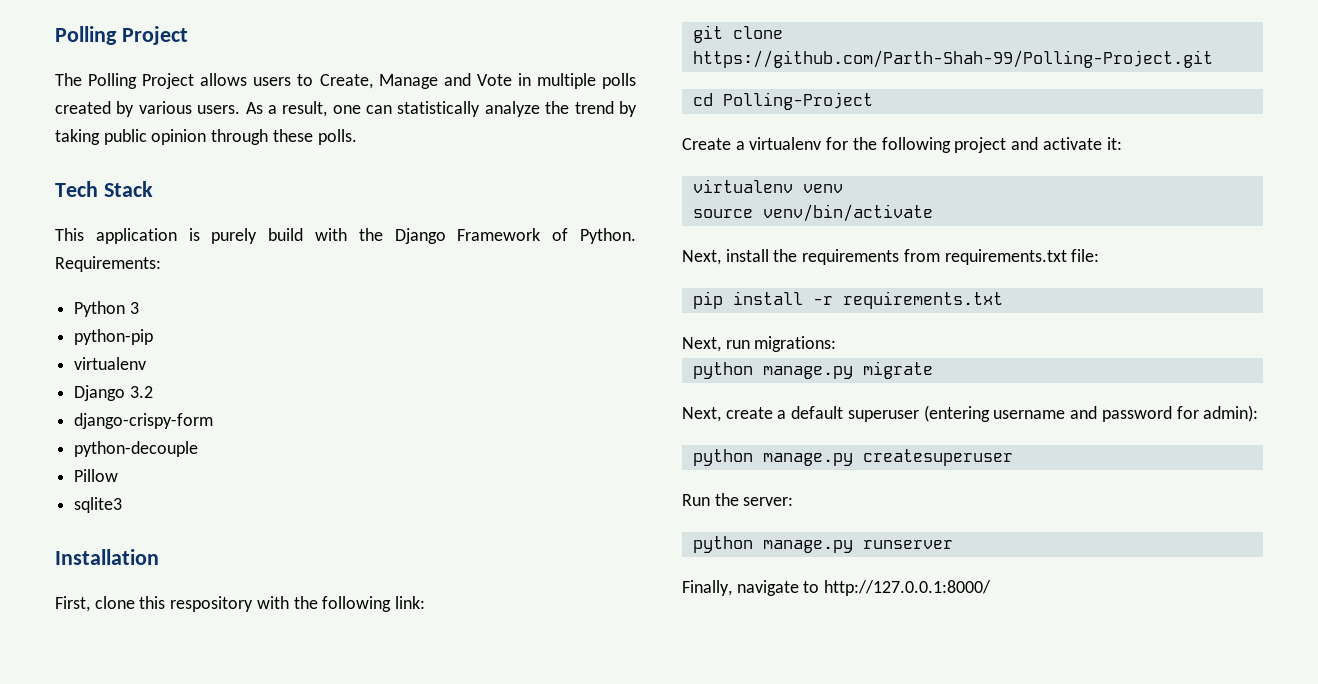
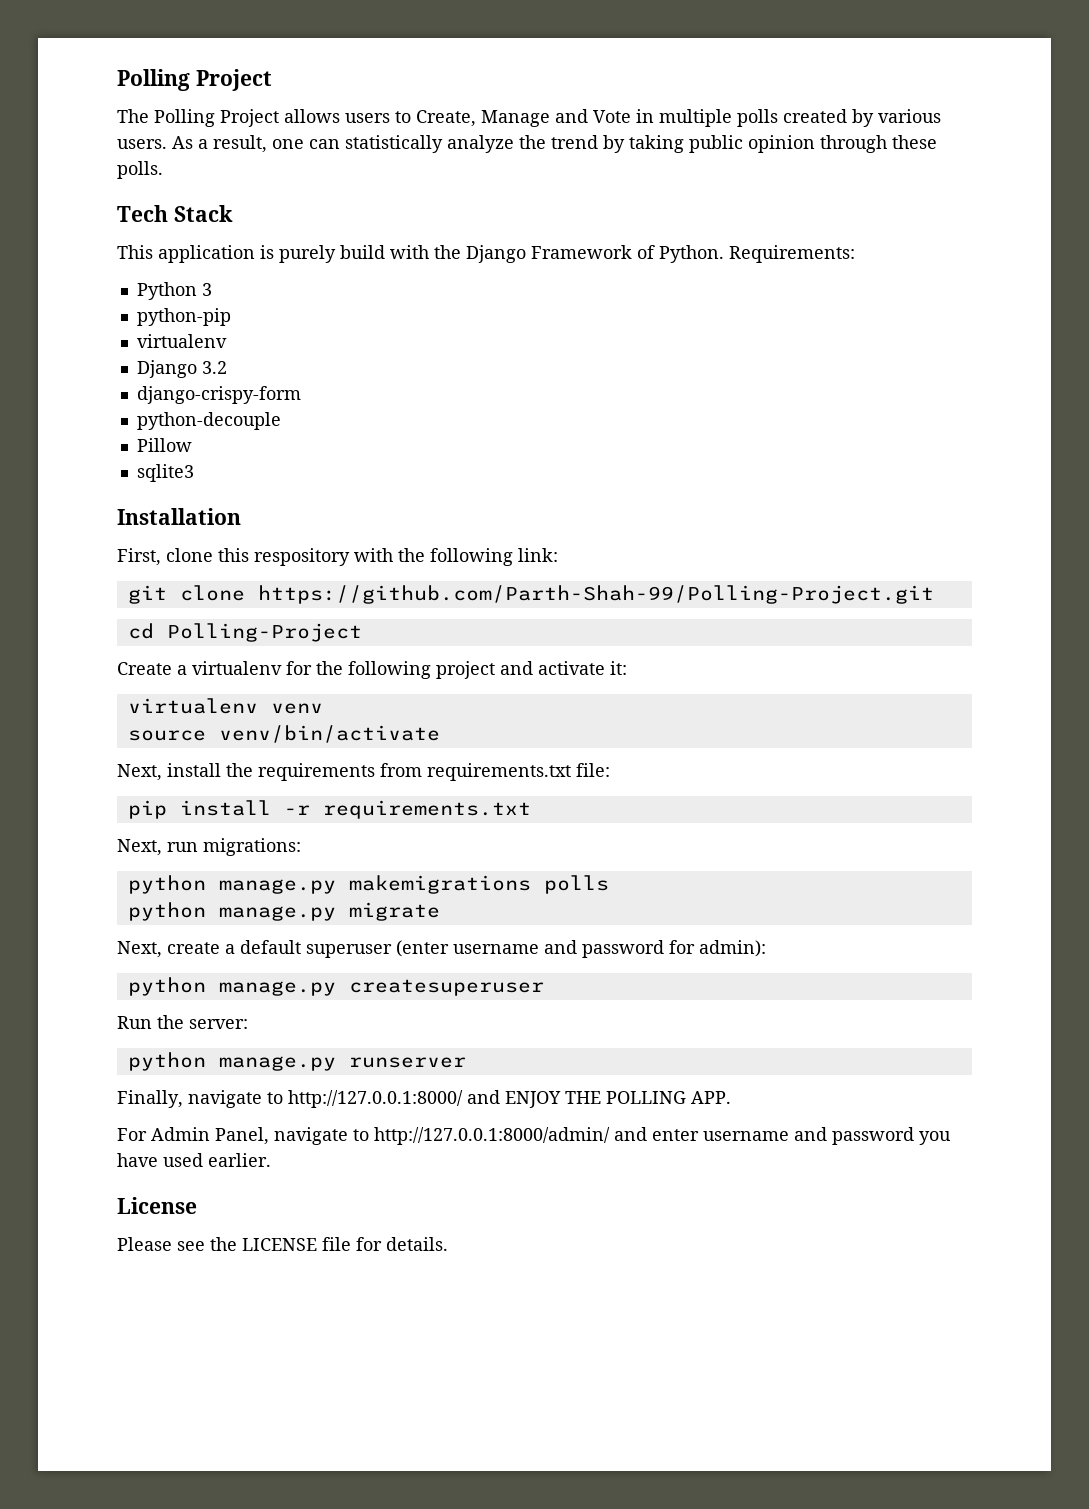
(837, 344) none -> [127,875,609,894] // python manage.py makemigrations polls
[923,405,990,422] (entering -> [396,940,449,957] (enter
(992, 588) none -> [467,1090,731,1108] [117,1127,951,1145] [117,1153,271,1167] [117,1197,197,1214] [117,1237,448,1251] and ENJOY THE POLLING APP. // For Admin Panel, navigate to http://127.0.0.1:8000/admin/ and enter username and password you have used earlier. // License // Please see the LICENSE file for details.

